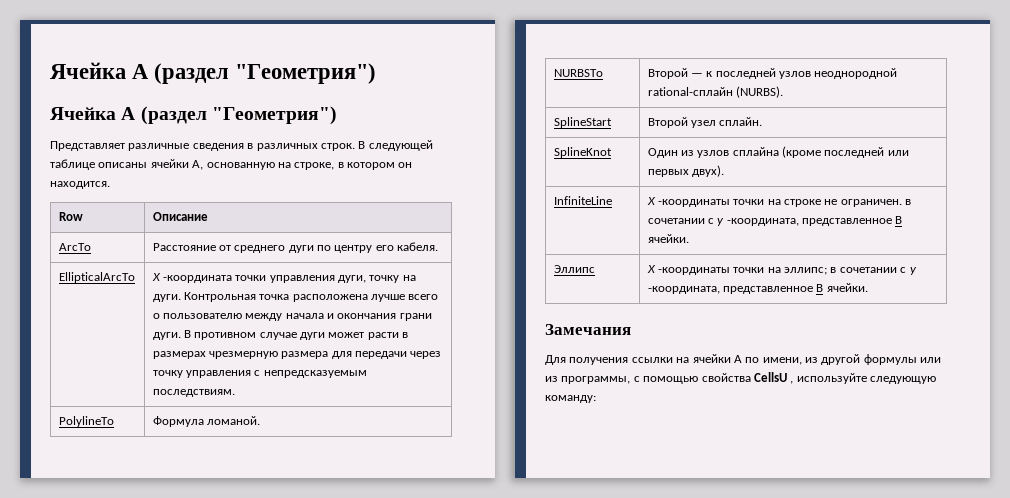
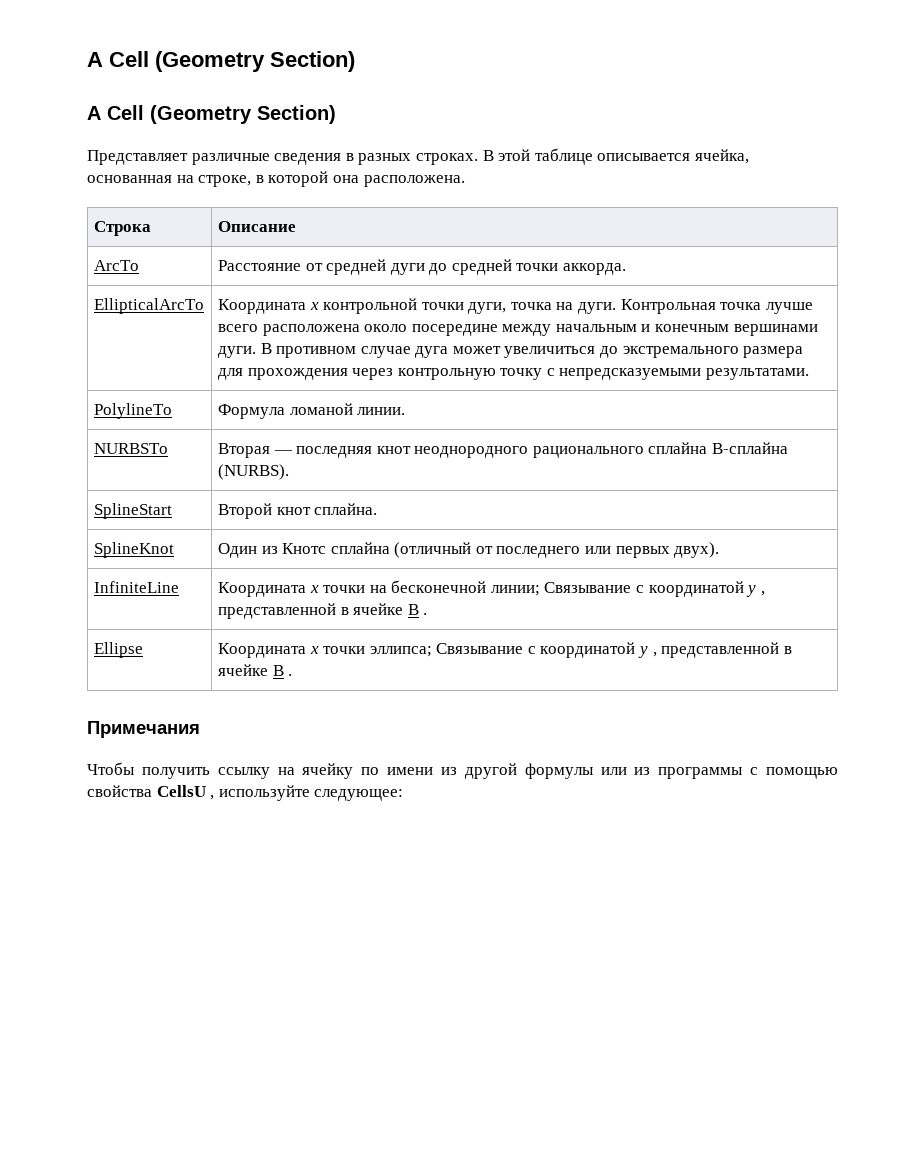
[50,62,377,84] [50,106,337,125] [50,140,433,151] [50,159,413,170] [50,181,110,189] [58,212,83,221] [152,212,208,221] [58,243,91,251] [152,242,439,253] [58,272,135,283] [151,273,400,283] Ячейка A (раздел "Геометрия") // Ячейка A (раздел "Геометрия") // Представляет различные сведения в различных строк. В следующей таблице описаны ячейки A, основанную на строке, в котором он находится. // Row | Описание // ArcTo | Расстояние от среднего дуги по центру его кабеля. // EllipticalArcTo | X -координата точки управления дуги, точку -> [87,51,355,72] [87,105,336,124] [87,148,749,165] [87,171,465,187] [93,221,151,236] [217,221,296,232] [93,260,139,271] [217,259,627,275] [93,298,204,314] [217,298,552,314] A Cell (Geometry Section) // A Cell (Geometry Section) // Представляет различные сведения в разных строках. В этой таблице описывается ячейка, основанная на строке, в которой она расположена. // Строка | Описание // ArcTo | Расстояние от средней дуги до средней точки аккорда. // EllipticalArcTo | Координата x контрольной точки дуги, точка
[292,294,368,302] расположена -> (762, 306) none
[152,313,432,321] [152,330,409,340] [152,351,442,359] [152,370,367,378] [152,389,235,397] о пользователю между начала и окончания грани дуги. В противном случае дуги может расти в размерах чрезмерную размера для передачи через точку управления с непредсказуемым последствиям. -> [262,324,818,336] [217,343,804,358] [217,368,810,380] расположена около посередине между начальным и конечным вершинами дуги. В противном случае дуга может увеличиться до экстремального размера для прохождения через контрольную точку с непредсказуемыми результатами.
[206,416,260,425] ломаной. -> [289,403,406,415] ломаной линии.
[647,68,898,79] [647,87,733,96] Второй — к последней узлов неоднородной rational-сплайн -> [217,442,789,458] Вторая — последняя кнот неоднородного рационального сплайна B-сплайна
[690,117,763,128] узел сплайн. -> [276,503,378,515] кнот сплайна.
[697,146,885,158] узлов сплайна (кроме последней -> [282,542,581,558] Кнотс сплайна (отличный от последнего
[646,197,912,207] [647,216,903,226] [647,234,689,243] [553,265,595,273] [646,265,917,275] [647,283,868,294] [545,324,631,335] [545,354,802,365] X -координаты точки на строке не ограничен. в сочетании с y -координата, представленное B ячейки. // Эллипс | X -координаты точки на эллипс; в сочетании с y -координата, представленное B ячейки. // Замечания // Для получения ссылки на ячейки A по имени, -> [217,580,765,597] [217,603,428,619] [93,642,143,658] [217,642,792,658] [217,664,293,676] [87,721,200,738] [87,762,434,779] Координата x точки на бесконечной линии; Связывание с координатой y , представленной в ячейке B . // Ellipse | Координата x точки эллипса; Связывание с координатой y , представленной в ячейке B . // Примечания // Чтобы получить ссылку на ячейку по имени
[561,376,631,384] программы, -> [658,767,744,779] программы
[870,376,936,384] [545,395,596,403] следующую команду: -> [314,789,404,801] следующее:

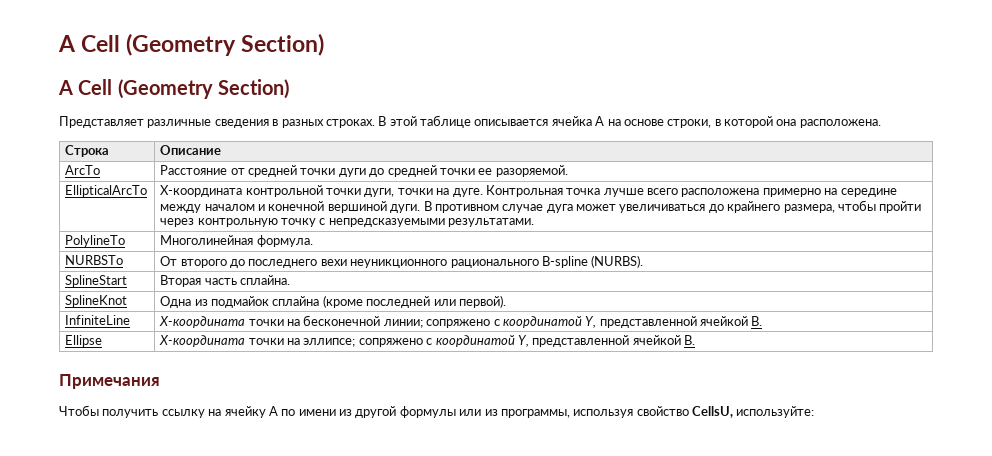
[694,149,749,164] [87,175,252,187] ячейка, основанная на строке, -> [551,116,712,128] ячейка A на основе строки,
(387, 267) none -> [300,168,336,175] точки
[563,263,627,275] аккорда. -> [478,165,568,177] ее разоряемой.
[217,299,319,314] Координата x -> [160,185,243,197] X-координата
[510,302,617,314] точка на дуги. -> [397,188,483,197] точки на дуге.
[364,324,818,336] около посередине между начальным и конечным вершинами -> [762,188,897,197] [160,201,387,213] примерно на середине между началом и конечной вершиной
[504,346,804,358] [217,368,348,380] увеличиться до экстремального размера для прохождения -> [619,200,922,213] увеличиваться до крайнего размера, чтобы пройти
[217,403,406,419] [93,443,168,454] [217,442,789,458] Формула ломаной линии. // NURBSTo | Вторая — последняя кнот неоднородного рационального сплайна B-сплайна -> [160,235,313,247] [65,255,124,265] [160,256,588,268] Многолинейная формула. // NURBSTo | От второго до последнего вехи неуникционного рационального B-spline
[217,503,311,519] Второй кнот -> [160,275,237,287] Вторая часть
[217,542,720,558] Один из Кнотс сплайна (отличный от последнего или первых двух). -> [160,295,506,308] Одна из подмайок сплайна (кроме последней или первой).
[217,582,319,597] Координата x -> [159,316,246,328] X-координата
[544,581,765,597] [217,603,428,619] [93,642,143,658] [217,642,792,658] [217,664,293,676] Связывание с координатой y , представленной в ячейке B . // Ellipse | Координата x точки эллипса; Связывание с координатой y , представленной в ячейке B . -> [426,316,763,328] [65,335,103,347] [159,335,696,347] сопряжено с координатой Y, представленной ячейкой B. // Ellipse | X-координата точки на эллипсе; сопряжено с координатой Y, представленной ячейкой B.
(354, 771) none -> [268,406,278,416] A
[658,767,838,779] [87,785,404,801] программы с помощью свойства CellsU , используйте следующее: -> [500,406,815,418] программы, используя свойство CellsU, используйте:

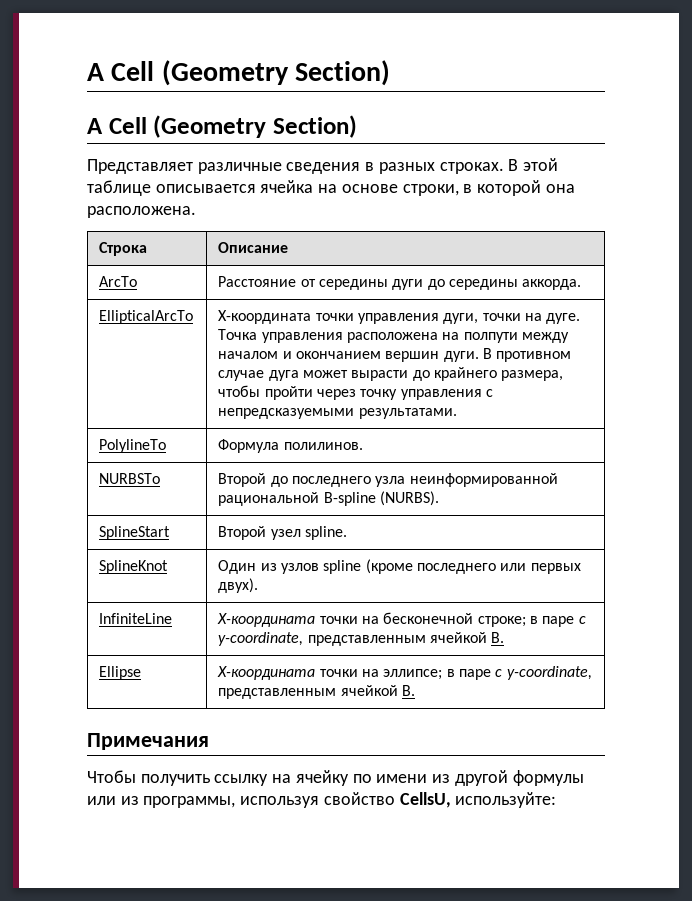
[595,116,605,126] A -> (314, 186) none
[248,165,568,177] средней точки дуги до средней точки ее разоряемой. -> [318,279,582,290] середины дуги до середины аккорда.
[245,185,362,197] контрольной точки -> [315,313,439,324] точки управления
[485,185,897,197] Контрольная точка лучше всего расположена примерно на середине -> [218,329,518,343] Точка управления расположена на полпути
[268,201,387,213] конечной вершиной -> [295,351,440,362] окончанием вершин
[619,204,706,213] увеличиваться -> [351,370,409,381] вырасти
[197,218,317,227] контрольную точку -> [360,389,482,400] точку управления
[160,235,313,247] Многолинейная формула. -> [218,439,363,453] Формула полилинов.
[160,255,644,268] [65,275,128,287] [160,275,291,287] [65,295,128,307] [160,295,506,308] От второго до последнего вехи неуникционного рационального B-spline (NURBS). // SplineStart | Вторая часть сплайна. // SplineKnot | Одна из подмайок сплайна (кроме последней или первой). -> [218,473,558,487] [218,491,439,506] [99,526,171,540] [218,526,347,540] [99,560,169,574] [218,559,581,574] [218,578,259,593] Второй до последнего узла неинформированной рациональной B-spline (NURBS). // SplineStart | Второй узел spline. // SplineKnot | Один из узлов spline (кроме последнего или первых двух).
[383,316,697,328] линии; сопряжено с координатой Y, представленной -> [477,616,586,627] [218,632,426,646] строке; в паре с y-coordinate, представленным
[358,335,630,347] сопряжено с координатой Y, представленной -> [446,666,592,680] [218,688,337,699] в паре с y-coordinate, представленным
[268,406,278,416] A -> (349, 778) none

